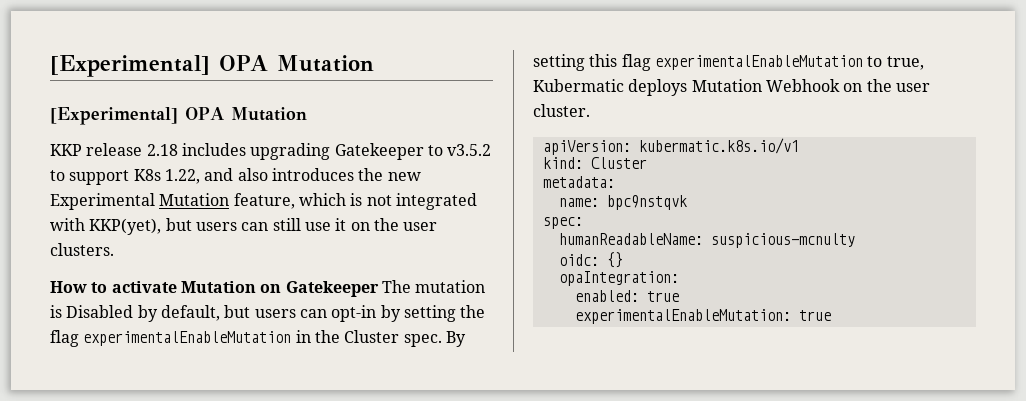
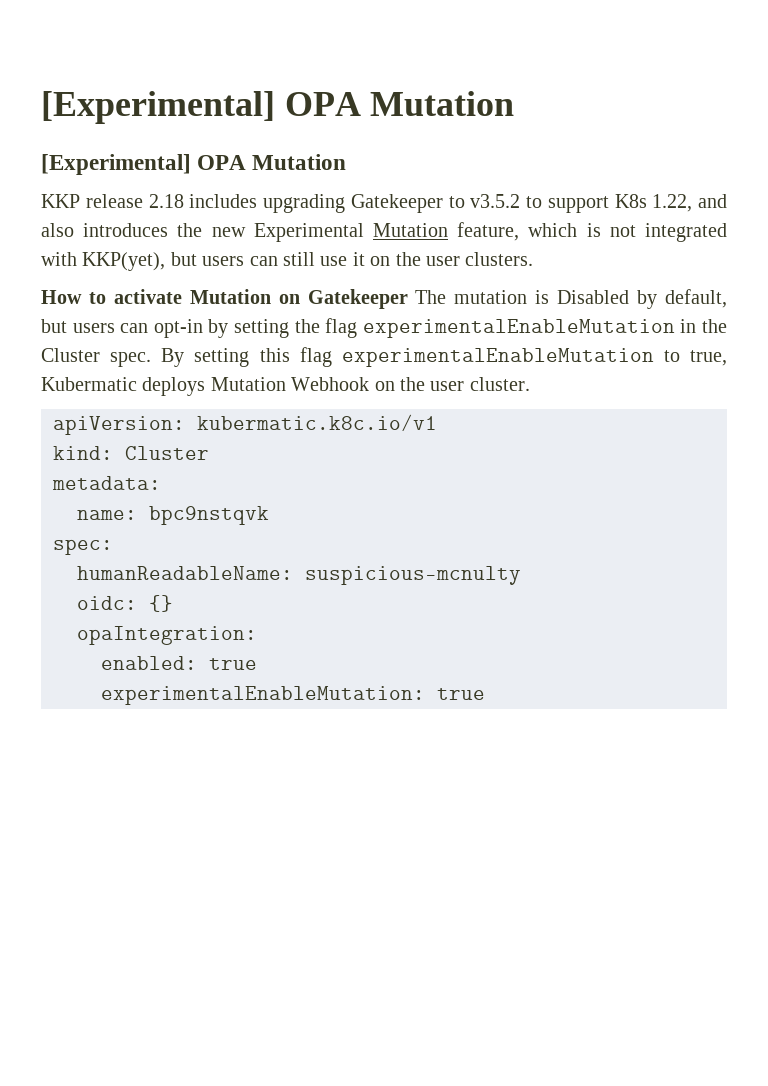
[638,138,799,154] kubermatic.k8s.io/v1 -> [197,414,437,431] kubermatic.k8c.io/v1

